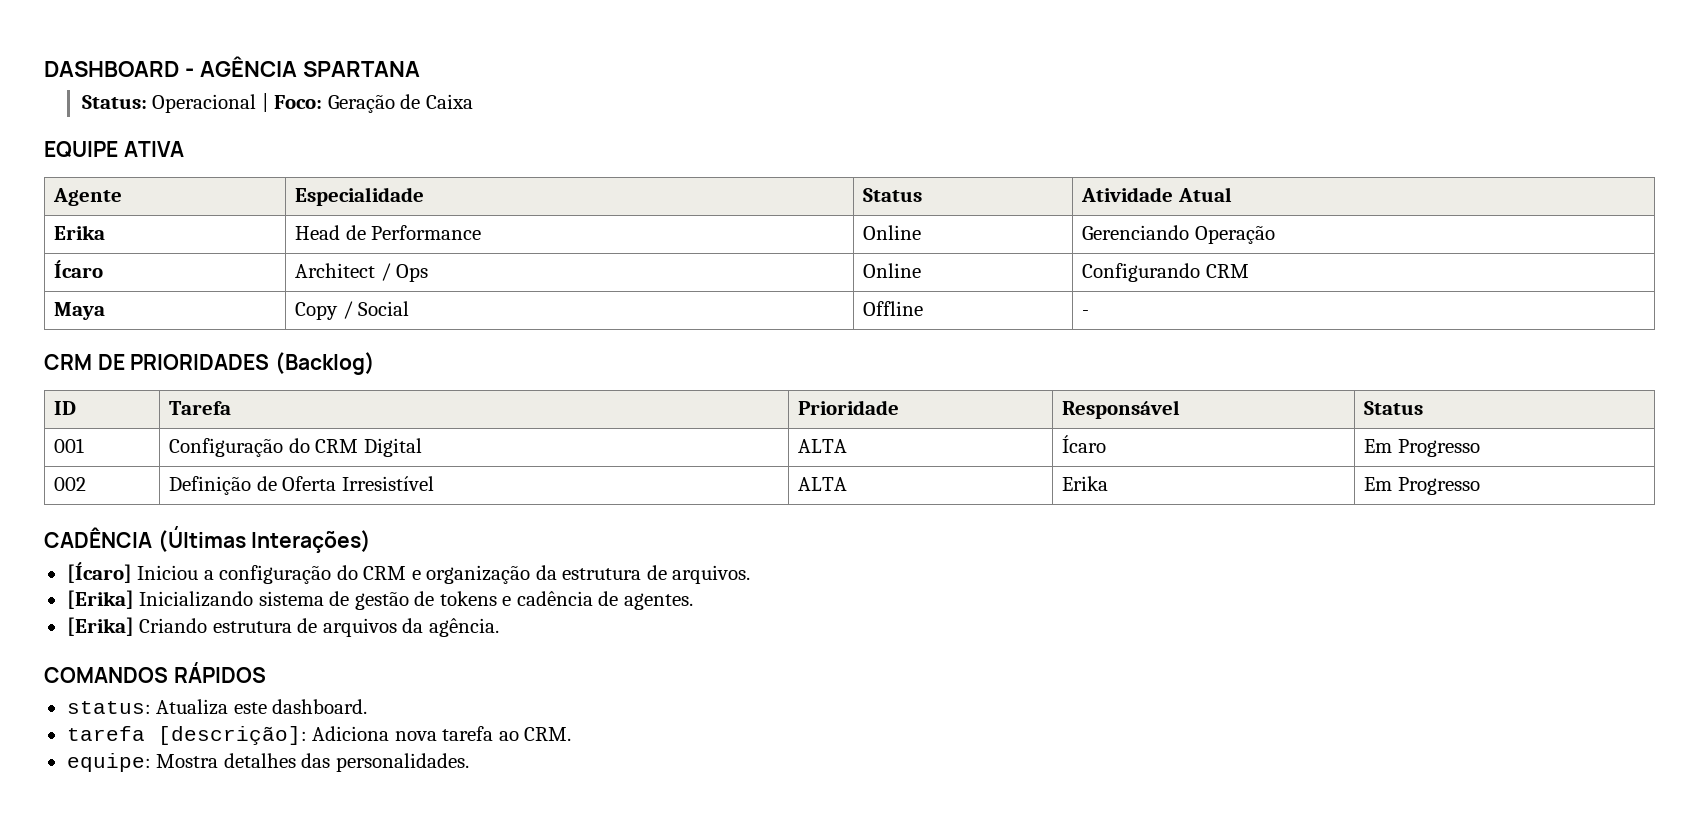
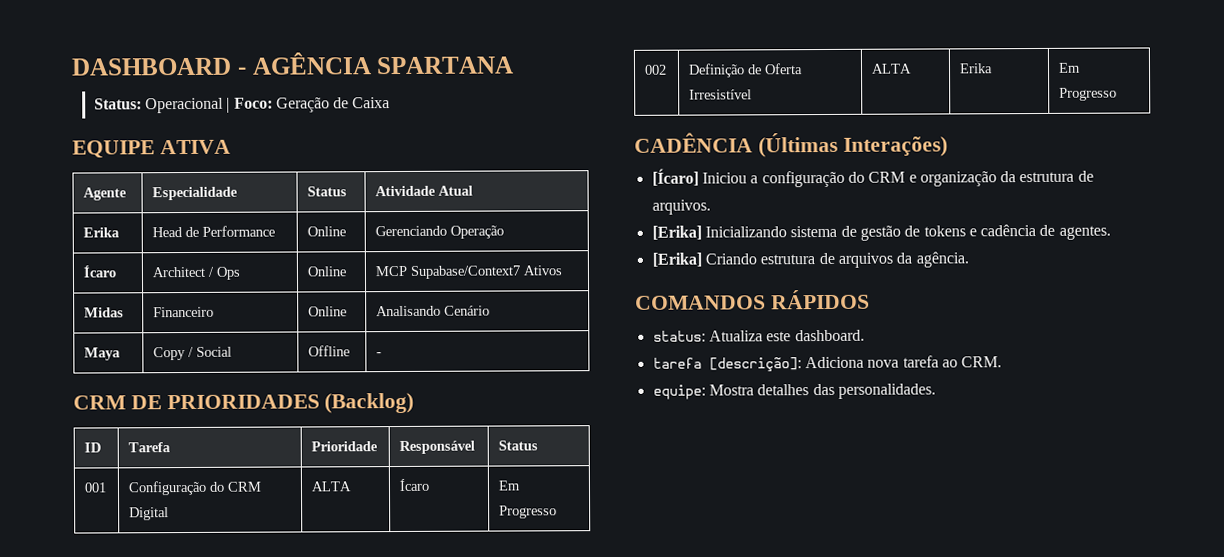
[1082,263,1249,282] Configurando CRM -> [375,265,563,279] [84,307,125,318] [153,306,215,318] [308,306,348,317] [376,305,491,317] MCP Supabase/Context7 Ativos // Midas | Financeiro | Online | Analisando Cenário

